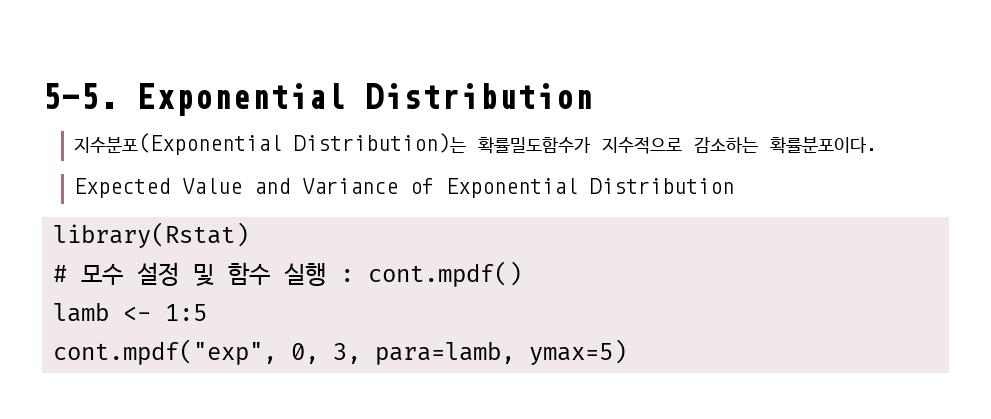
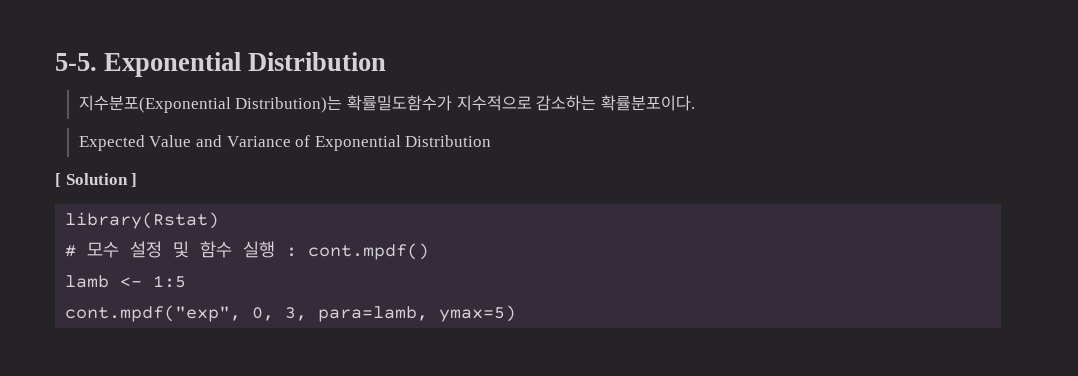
(734, 186) none -> [55,173,138,187] // [ Solution ]

